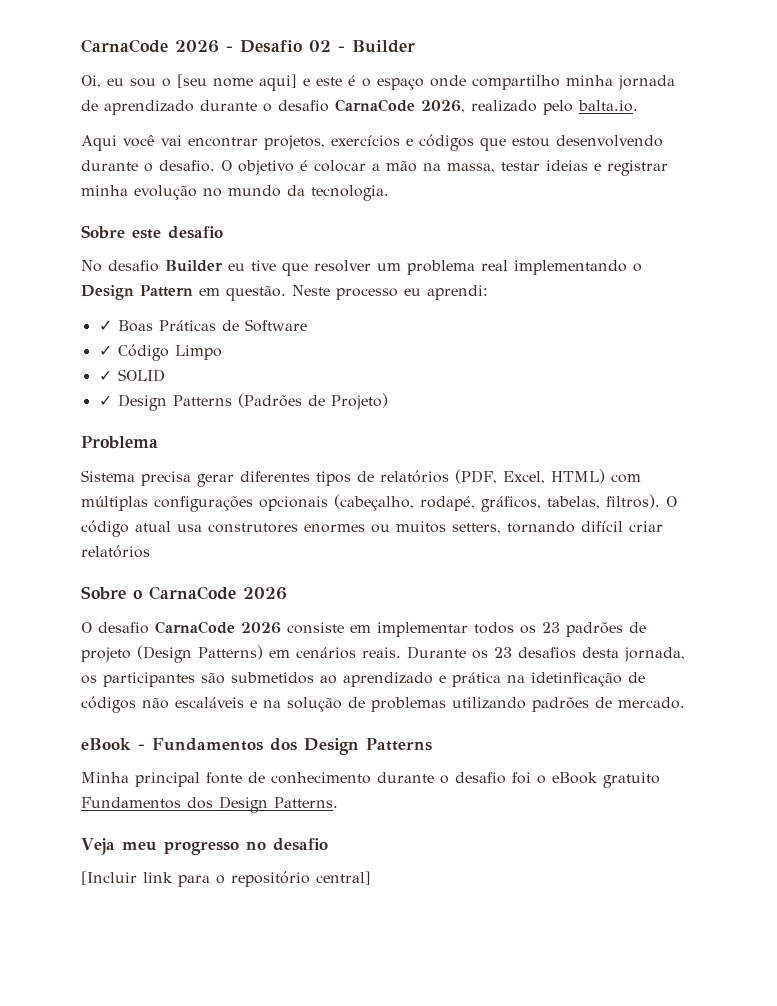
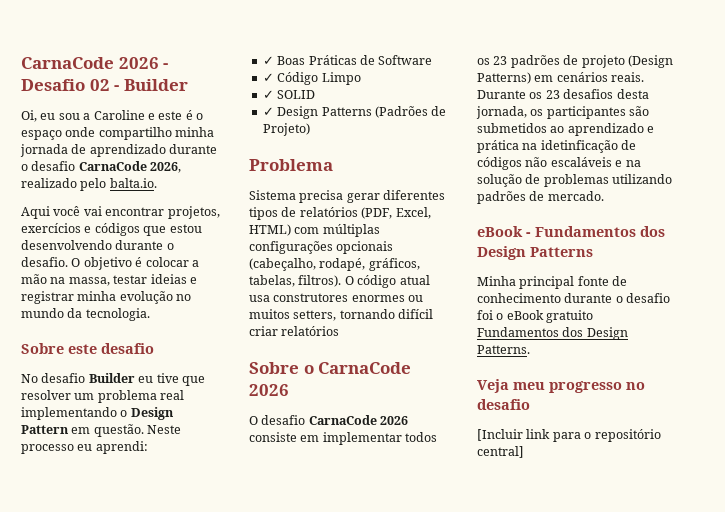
[162,74,297,91] o [seu nome aqui] -> [83,110,145,120] a Caroline

